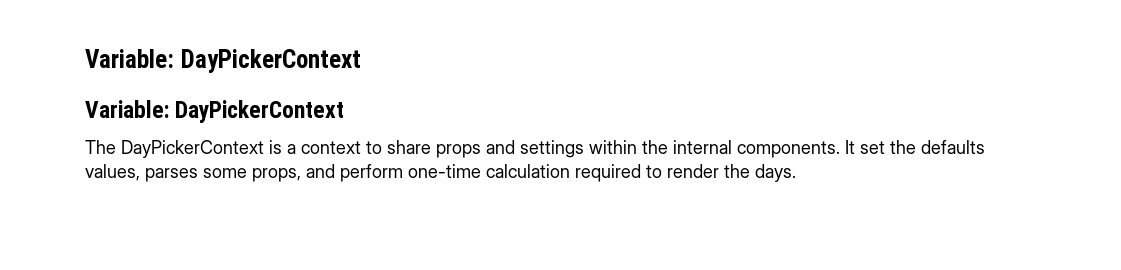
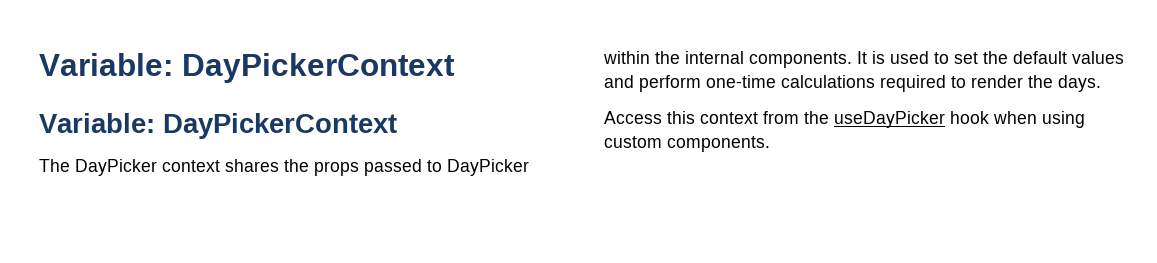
[121,140,584,158] DayPickerContext is a context to share props and settings -> [75,159,529,176] DayPicker context shares the props passed to DayPicker
[860,140,985,154] [85,164,301,182] set the defaults values, parses some props, -> [872,51,1124,64] is used to set the default values
[486,164,570,178] calculation -> [781,75,875,88] calculations
(796, 173) none -> [604,111,1085,128] [604,136,770,152] // Access this context from the useDayPicker hook when using custom components.

